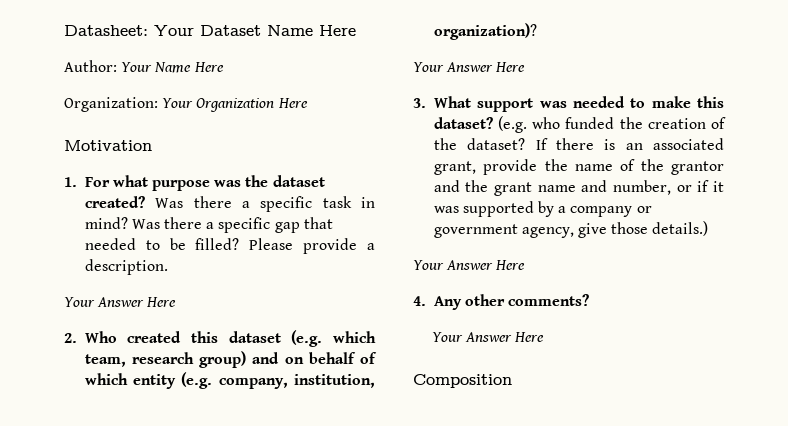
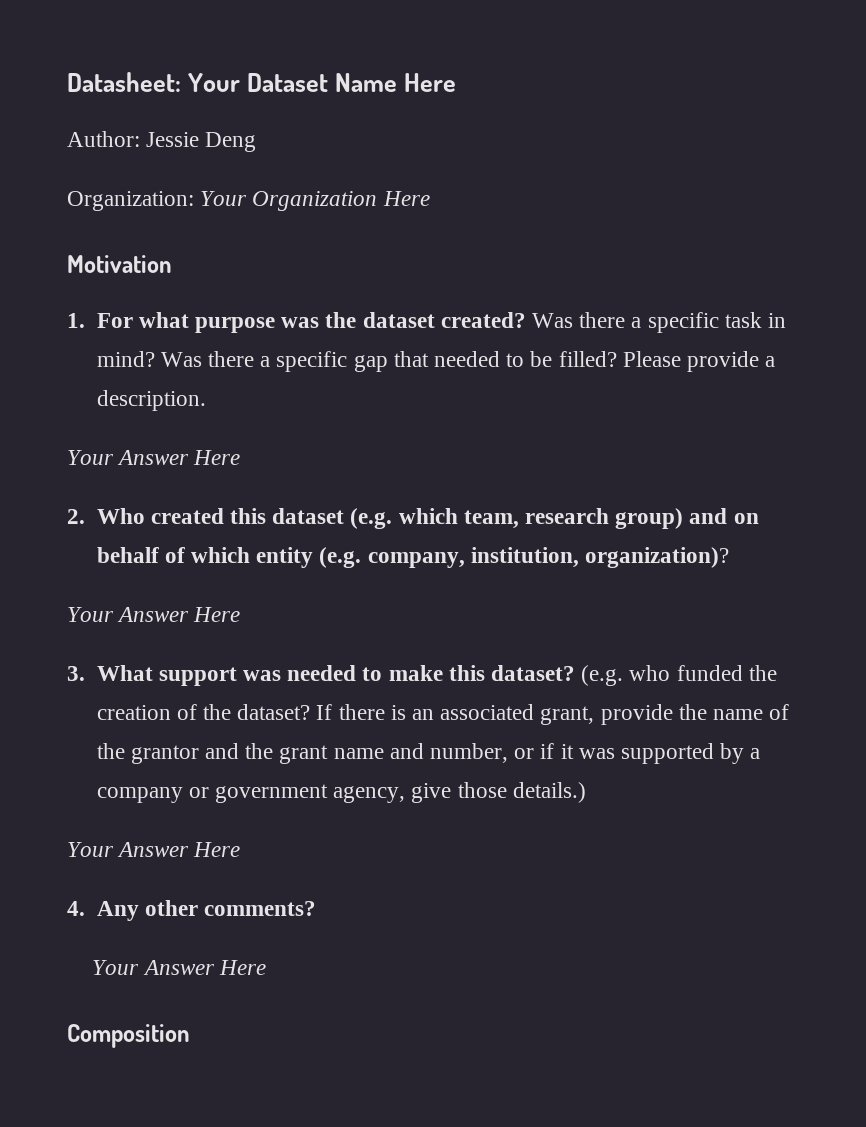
[121,62,224,73] Your Name Here -> [146,132,257,152] Jessie Deng

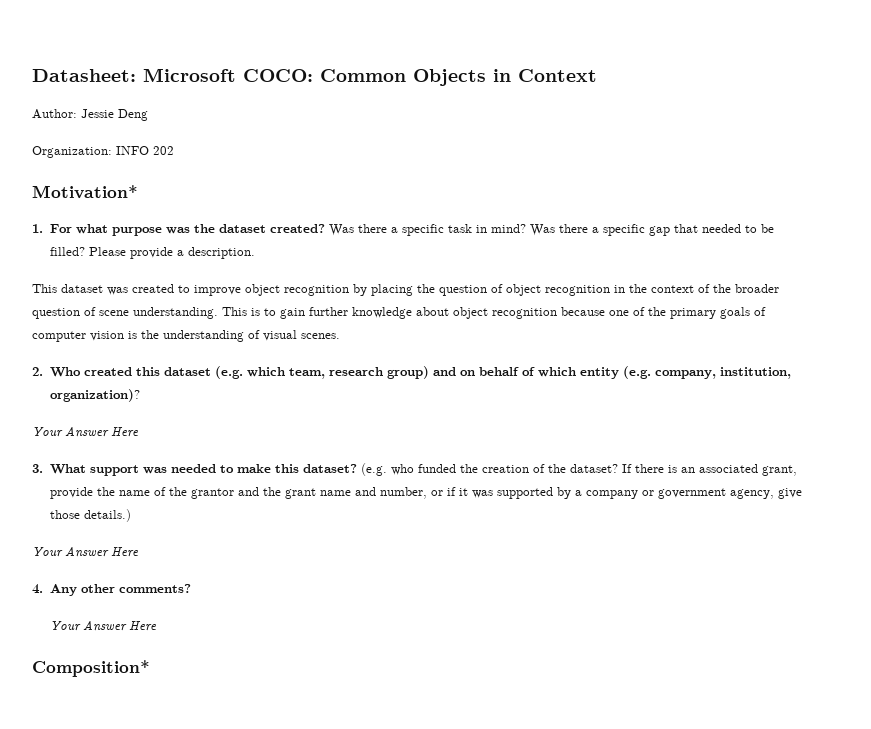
[188,73,457,92] Your Dataset Name Here -> [143,68,597,86] Microsoft COCO: Common Objects in Context
[200,191,430,211] [67,255,172,273] Your Organization Here // Motivation -> [116,146,174,155] [32,185,138,199] INFO 202 // Motivation*
[67,450,241,465] Your Answer Here -> [32,284,779,296] [32,307,766,319] [32,330,340,342] This dataset was created to improve object recognition by placing the question of object recognition in the context of the broader question of scene understanding. This is to gain further knowledge about object recognition because one of the primary goals of computer vision is the understanding of visual scenes.
[67,1024,190,1048] Composition -> [32,660,150,677] Composition*

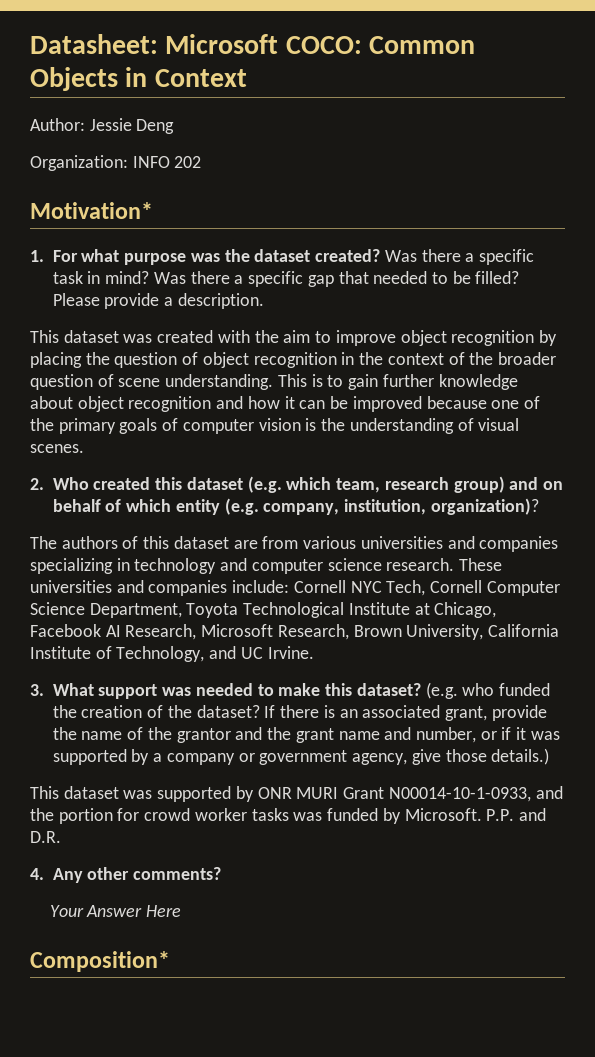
(174, 288) none -> [217,330,311,343] with the aim
(557, 313) none -> [216,396,422,412] and how it can be improved
[32,426,139,437] Your Answer Here -> [30,536,559,552] [30,558,503,574] [30,580,560,596] [30,602,497,618] [30,624,560,640] [30,646,314,662] The authors of this dataset are from various universities and companies specializing in technology and computer science research. These universities and companies include: Cornell NYC Tech, Cornell Computer Science Department, Toyota Technological Institute at Chicago, Facebook AI Research, Microsoft Research, Brown University, California Institute of Technology, and UC Irvine.
[32,546,139,557] Your Answer Here -> [30,786,563,802] [30,808,546,824] [30,831,61,843] This dataset was supported by ONR MURI Grant N00014-10-1-0933, and the portion for crowd worker tasks was funded by Microsoft. P.P. and D.R.

